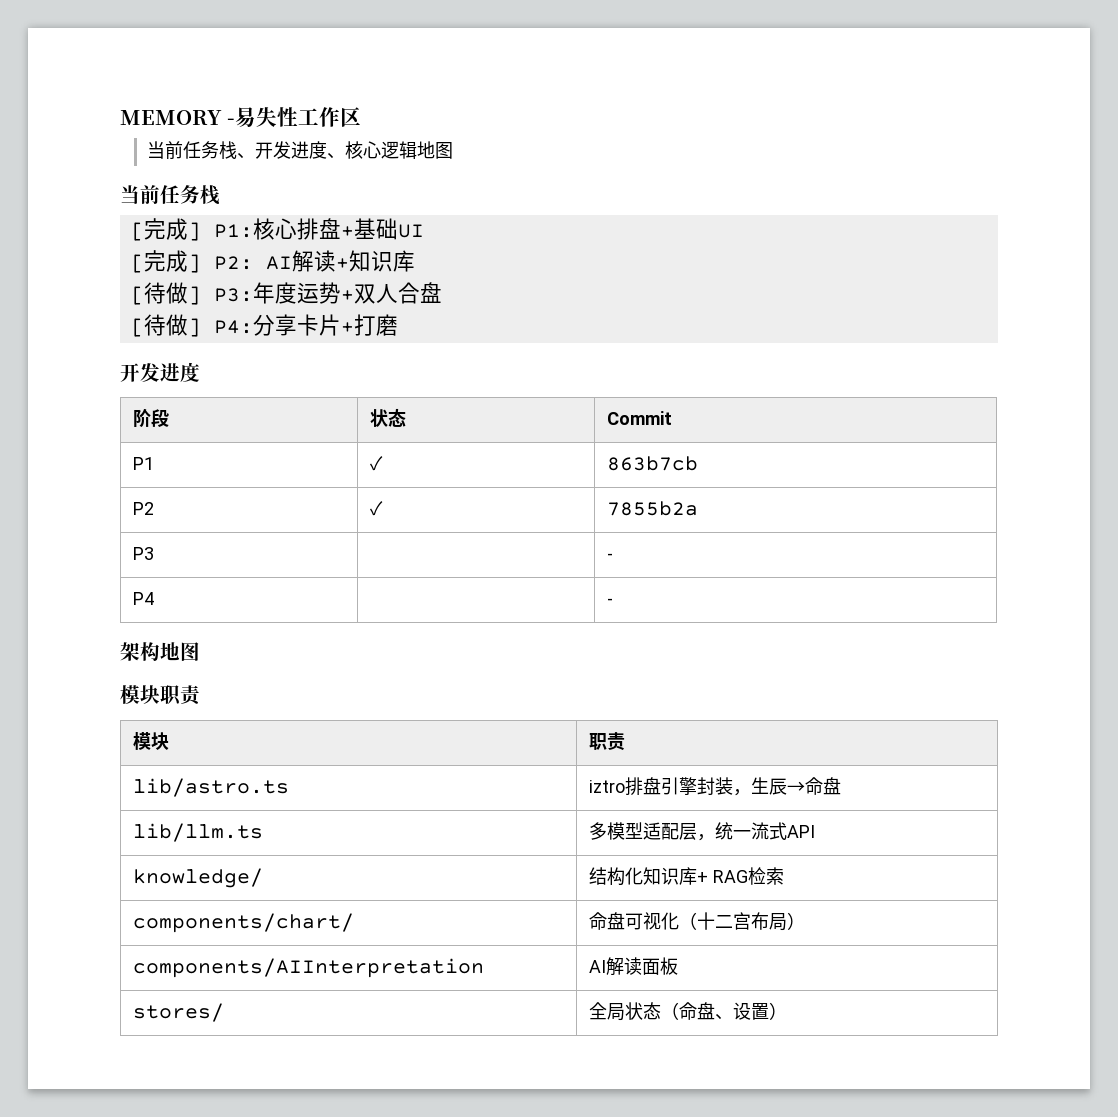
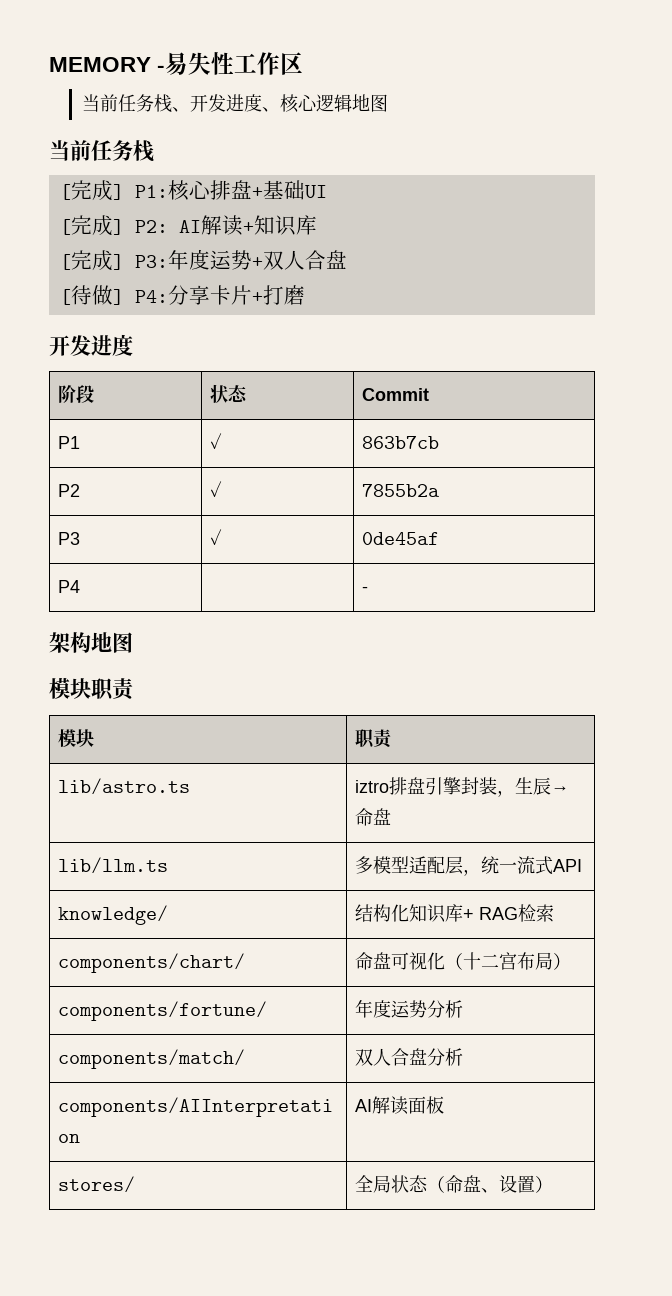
[143,282,188,304] 待做 -> [70,250,113,271] 完成
[607,553,614,560] | - -> [209,529,222,545] [361,532,439,545] ✓ | 0de45af
(806, 921) none -> [57,1001,267,1021] [354,999,463,1018] [57,1049,245,1069] [354,1048,463,1066] // components/fortune/ | 年度运势分析 // components/match/ | 双人合盘分析

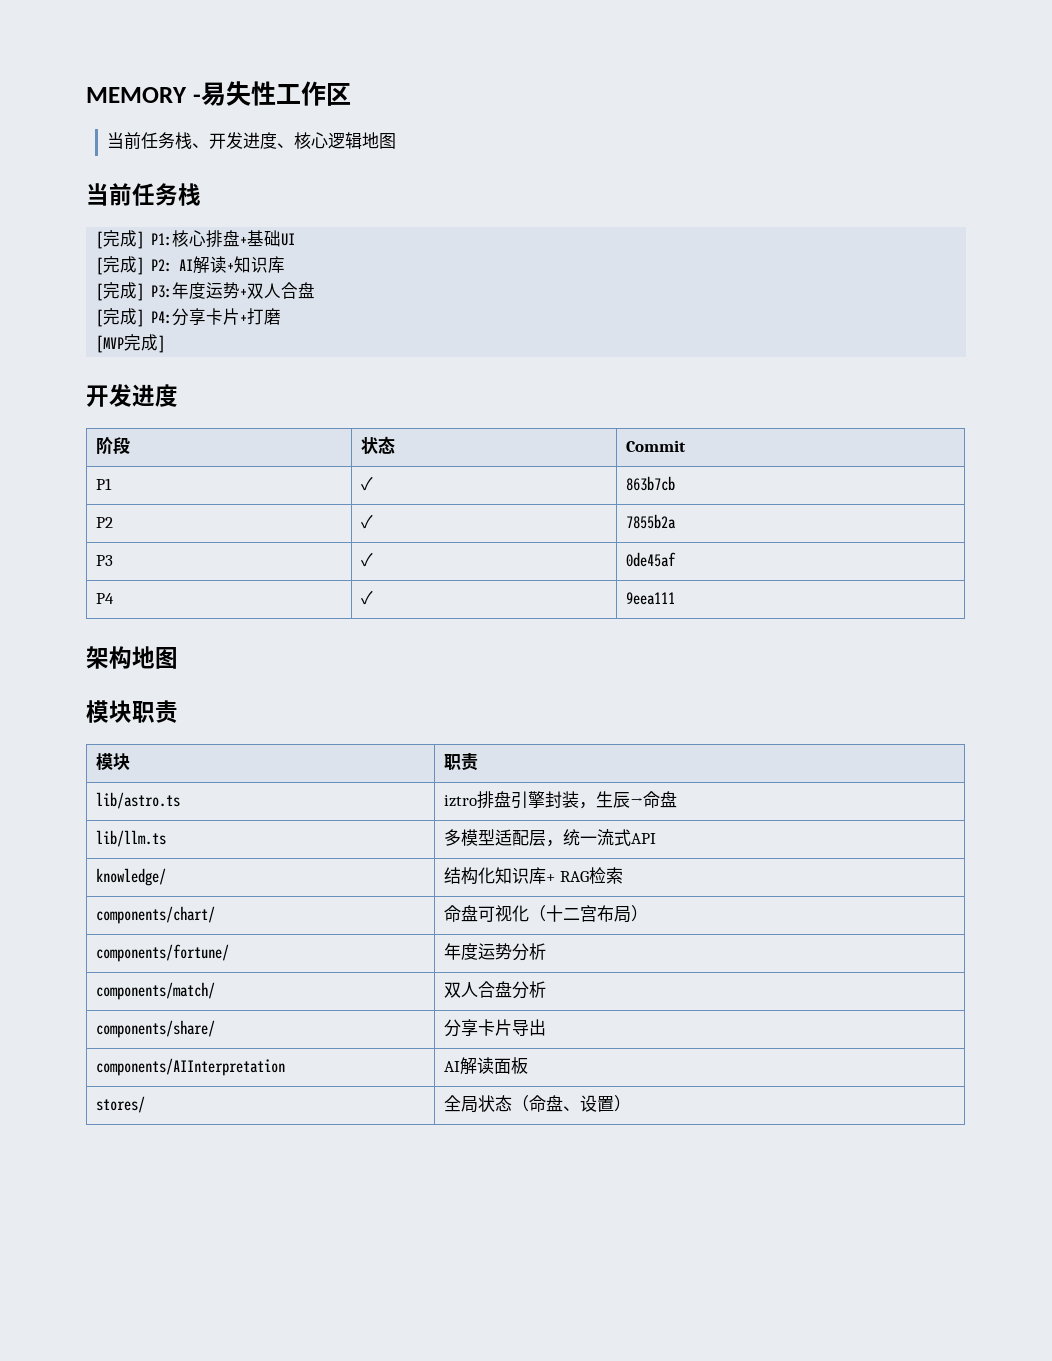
[70,285,113,305] 待做 -> [103,308,138,325] 完成
(305, 295) none -> [96,334,166,353] // [MVP完成]
[361,586,368,593] | - -> [361,590,374,605] [626,592,676,605] ✓ | 9eea111
(463, 1057) none -> [96,1020,216,1038] [444,1019,547,1037] // components/share/ | 分享卡片导出

